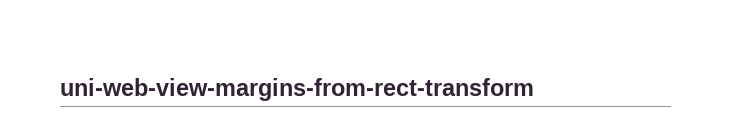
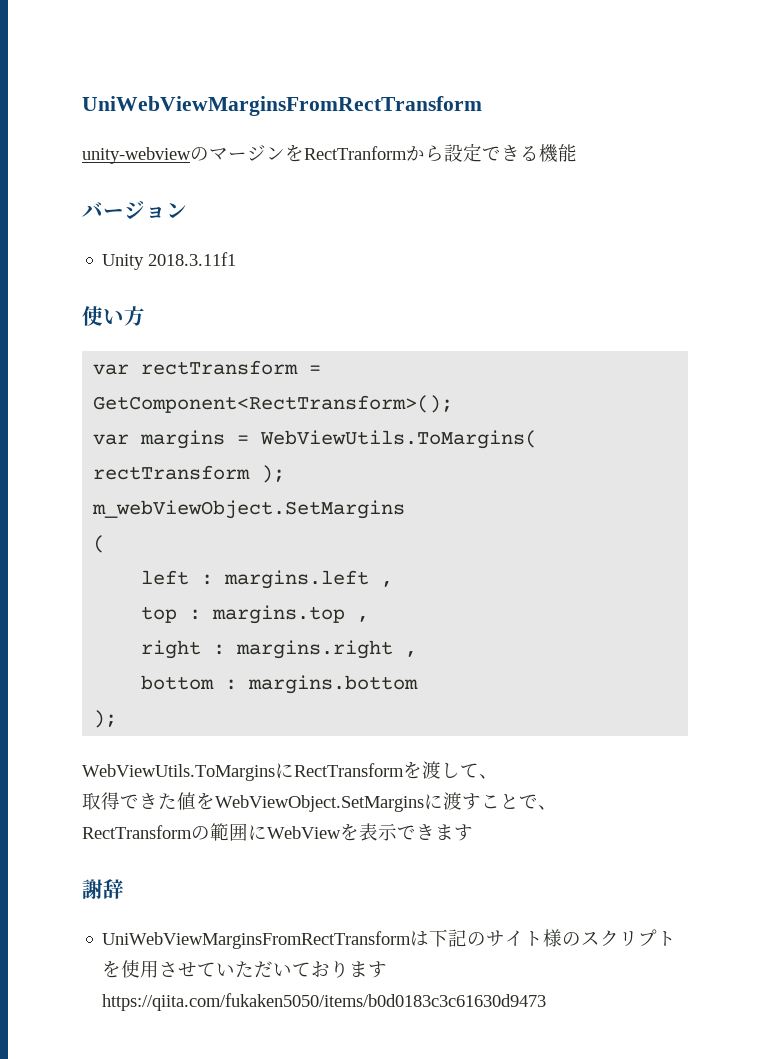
[60,78,534,101] uni-web-view-margins-from-rect-transform -> [82,96,482,116] [82,143,577,164] [82,200,187,219] [102,252,237,270] [82,306,145,326] [93,360,322,375] [93,395,454,413] [93,430,538,449] [93,465,286,483] [92,500,406,519] [93,535,106,553] [141,570,394,589] [141,605,370,624] [141,640,418,659] [141,675,419,694] [93,710,118,728] [82,761,498,781] [82,792,557,812] [82,823,473,841] [82,879,124,899] [102,929,677,949] [102,960,388,978] [102,993,547,1011] UniWebViewMarginsFromRectTransform // unity-webviewのマージンをRectTranformから設定できる機能 // バージョン // Unity 2018.3.11f1 // 使い方 // var rectTransform = GetComponent<RectTransform>(); // var margins = WebViewUtils.ToMargins( rectTransform ); // m_webViewObject.SetMargins // ( // left : margins.left , // top : margins.top , // right : margins.right , // bottom : margins.bottom // ); // WebViewUtils.ToMarginsにRectTransformを渡して、 // 取得できた値をWebViewObject.SetMarginsに渡すことで、 // RectTransformの範囲にWebViewを表示できます // 謝辞 // UniWebViewMarginsFromRectTransformは下記のサイト様のスクリプトを使用させていただいておりますhttps://qiita.com/fukaken5050/items/b0d0183c3c61630d9473

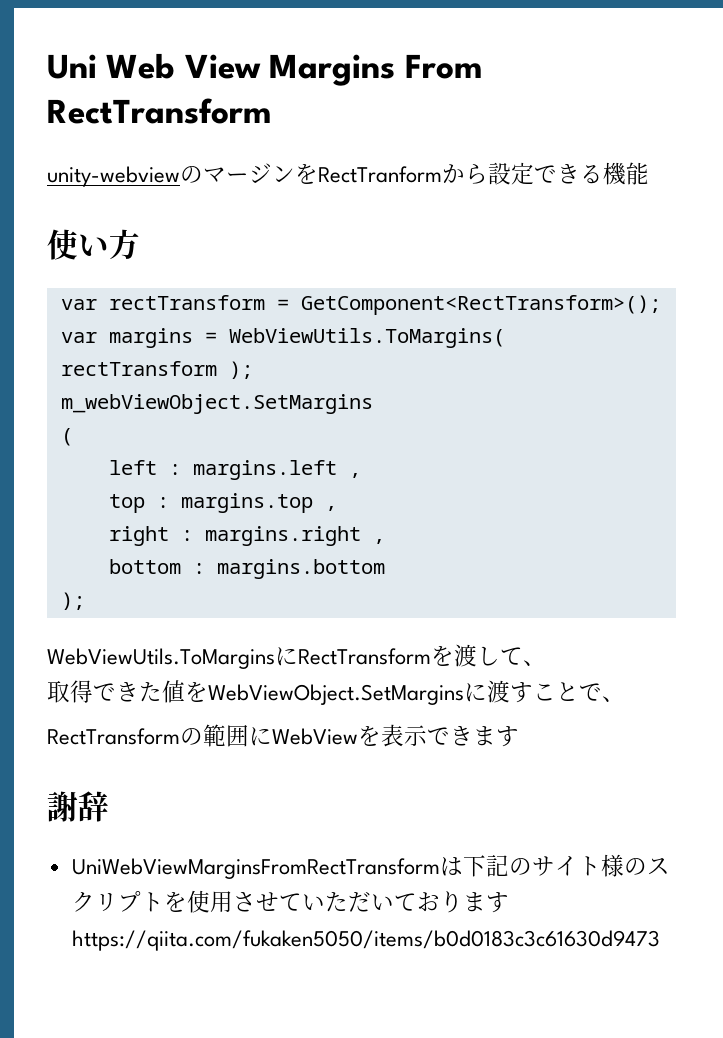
[82,96,482,116] UniWebViewMarginsFromRectTransform -> [47,53,482,86] [47,98,271,124] Uni Web View Margins From RectTransform
[82,200,187,219] [102,252,237,270] // バージョン // Unity 2018.3.11f1 -> (649, 173) none

